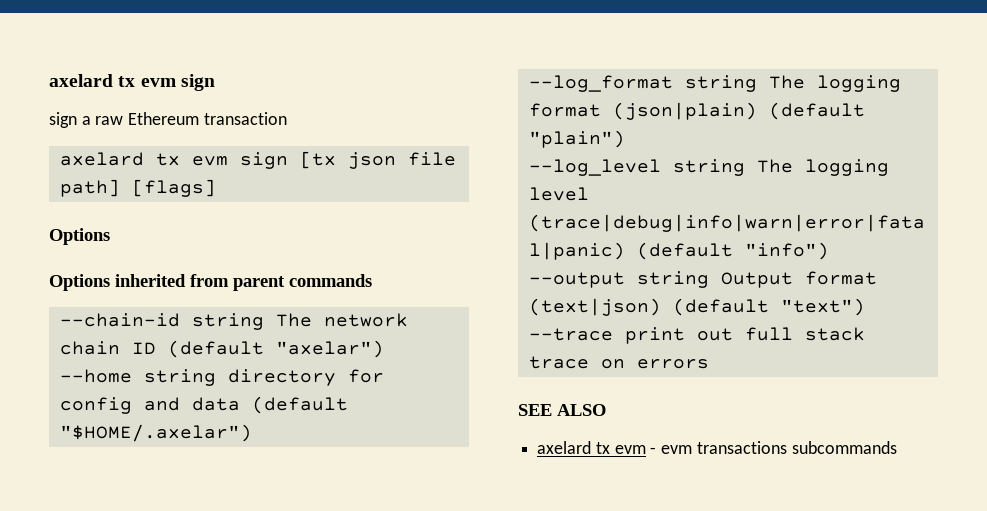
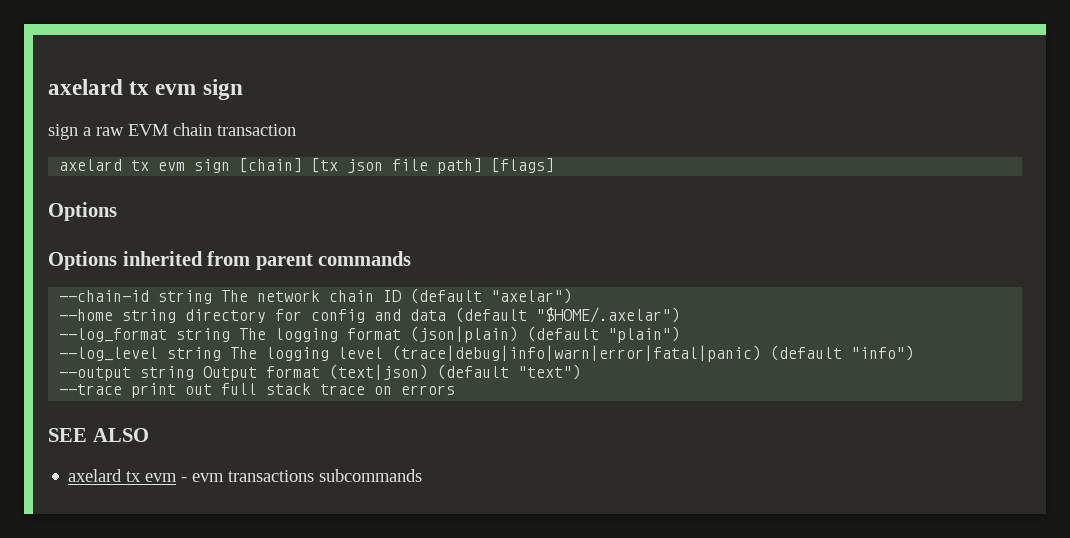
[128,112,200,125] Ethereum -> [128,123,212,136] EVM chain
(288, 160) none -> [239,158,303,173] [chain]

